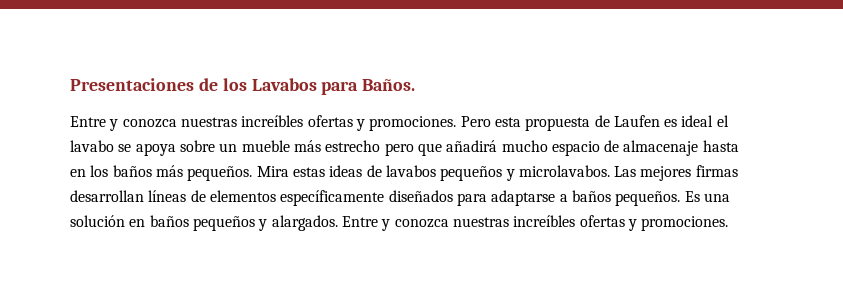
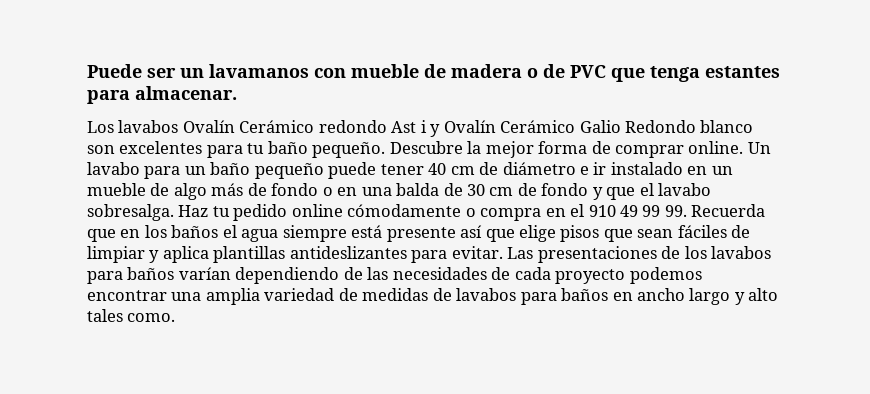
[70,78,416,95] [70,115,729,131] [70,140,739,156] [70,165,738,181] [70,190,730,206] [70,215,729,231] Presentaciones de los Lavabos para Baños. // Entre y conozca nuestras increíbles ofertas y promociones. Pero esta propuesta de Laufen es ideal el lavabo se apoya sobre un mueble más estrecho pero que añadirá mucho espacio de almacenaje hasta en los baños más pequeños. Mira estas ideas de lavabos pequeños y microlavabos. Las mejores firmas desarrollan líneas de elementos específicamente diseñados para adaptarse a baños pequeños. Es una solución en baños pequeños y alargados. Entre y conozca nuestras increíbles ofertas y promociones. -> [87,64,780,82] [87,86,237,104] [87,120,754,137] [87,141,771,158] [87,162,733,179] [87,183,712,200] [87,204,766,221] [87,225,751,242] [87,246,772,263] [87,267,702,284] [87,288,779,305] [87,309,176,322] Puede ser un lavamanos con mueble de madera o de PVC que tenga estantes para almacenar. // Los lavabos Ovalín Cerámico redondo Ast i y Ovalín Cerámico Galio Redondo blanco son excelentes para tu baño pequeño. Descubre la mejor forma de comprar online. Un lavabo para un baño pequeño puede tener 40 cm de diámetro e ir instalado en un mueble de algo más de fondo o en una balda de 30 cm de fondo y que el lavabo sobresalga. Haz tu pedido online cómodamente o compra en el 910 49 99 99. Recuerda que en los baños el agua siempre está presente así que elige pisos que sean fáciles de limpiar y aplica plantillas antideslizantes para evitar. Las presentaciones de los lavabos para baños varían dependiendo de las necesidades de cada proyecto podemos encontrar una amplia variedad de medidas de lavabos para baños en ancho largo y alto tales como.

